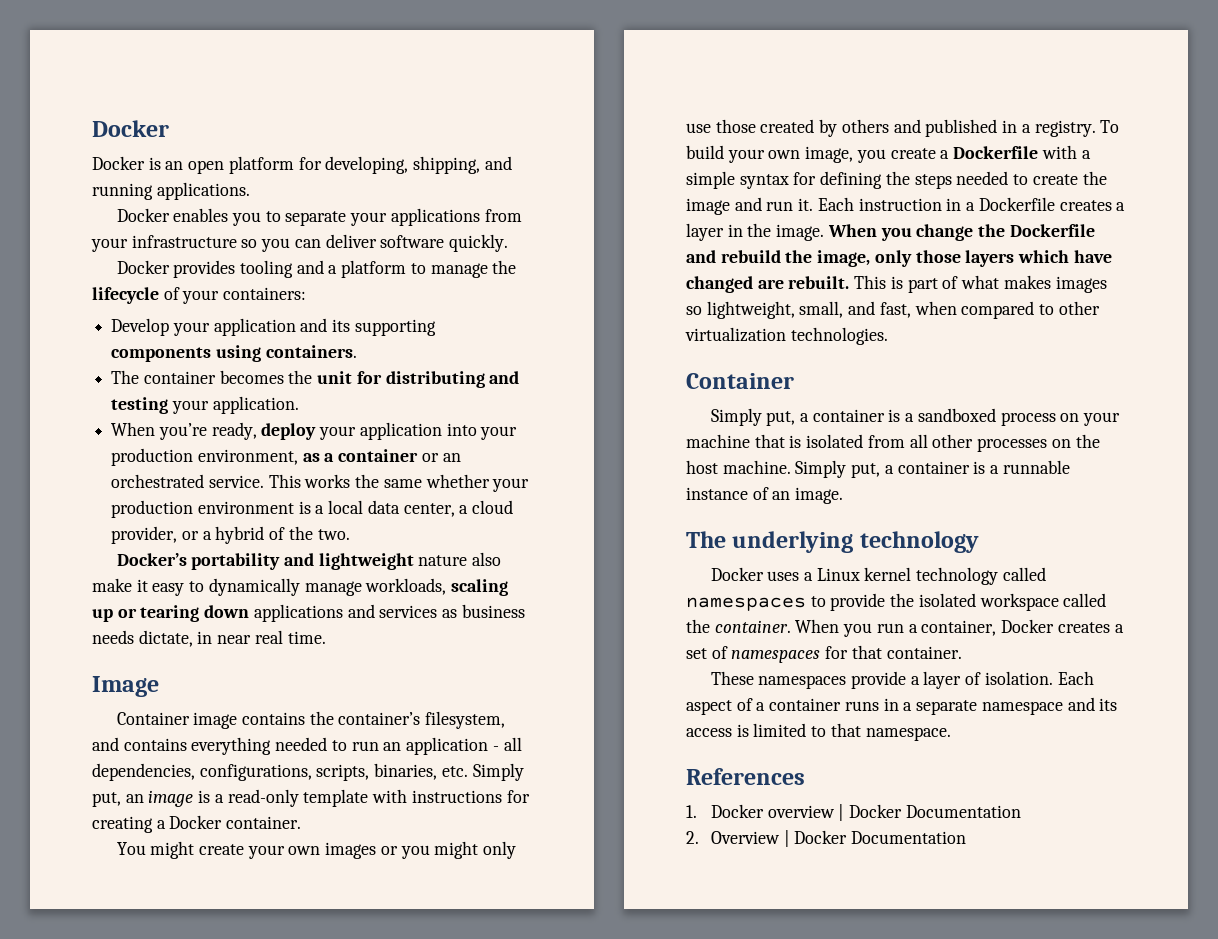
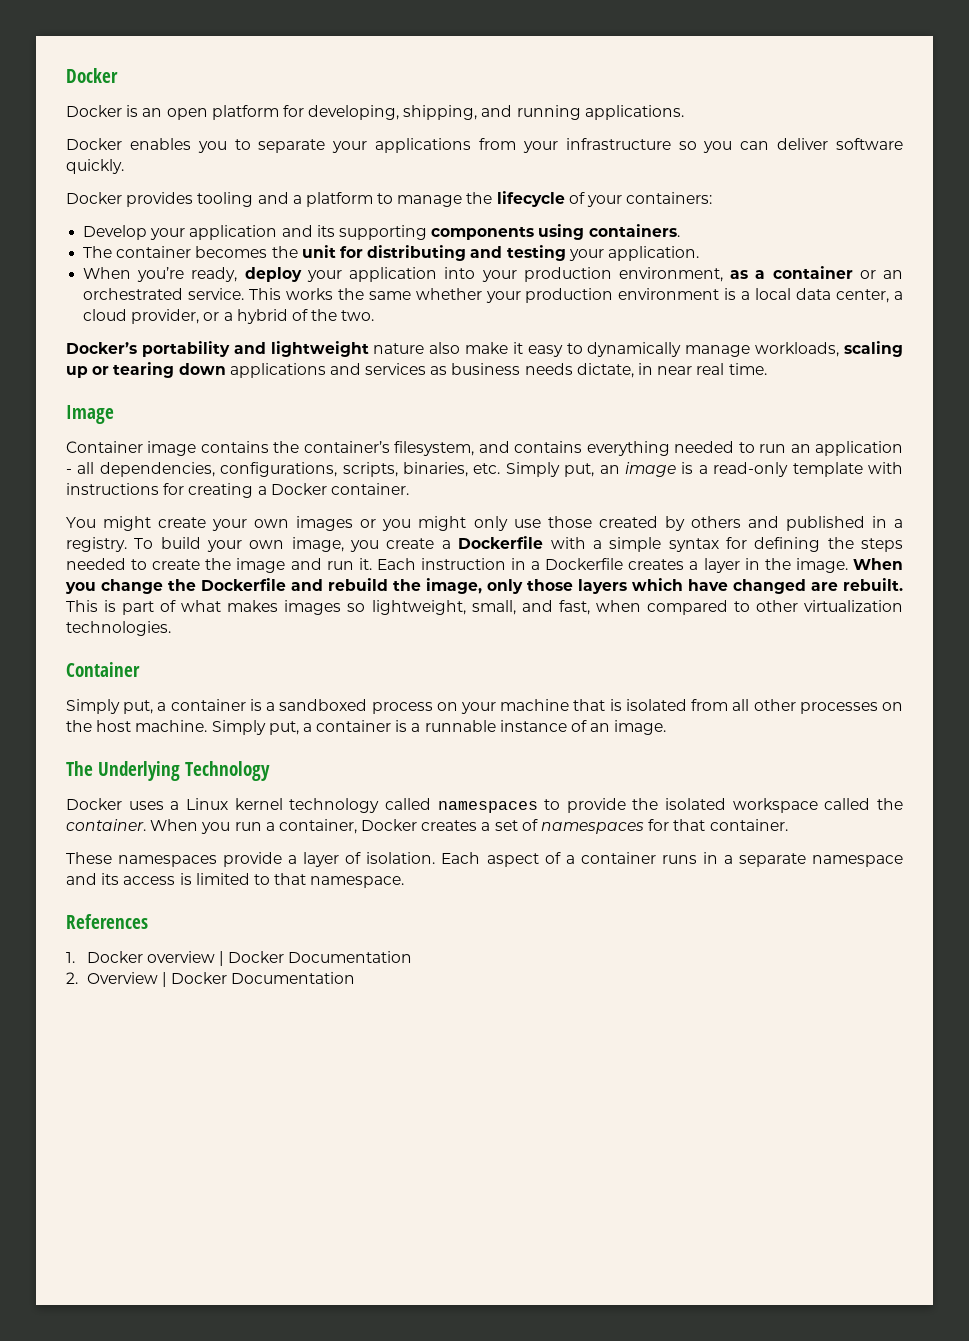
[732,531,979,553] underlying technology -> [98,761,271,781] Underlying Technology

